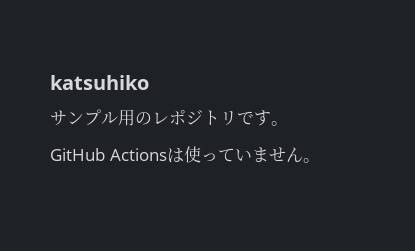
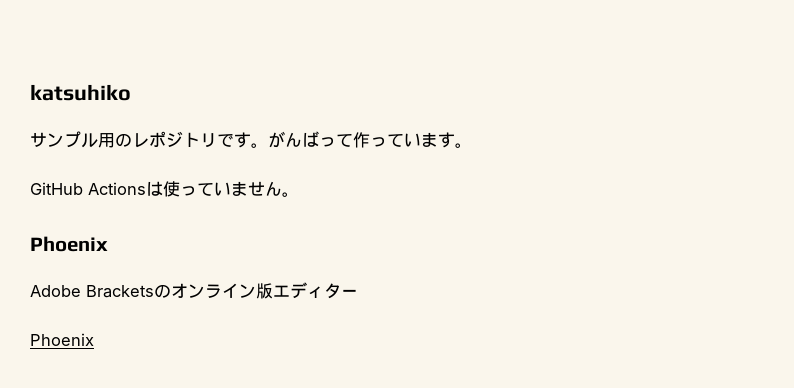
(288, 123) none -> [268,131,472,148] がんばって作っています。
(320, 160) none -> [30,236,108,252] [30,282,358,299] [30,333,94,346] // Phoenix // Adobe Bracketsのオンライン版エディター // Phoenix

